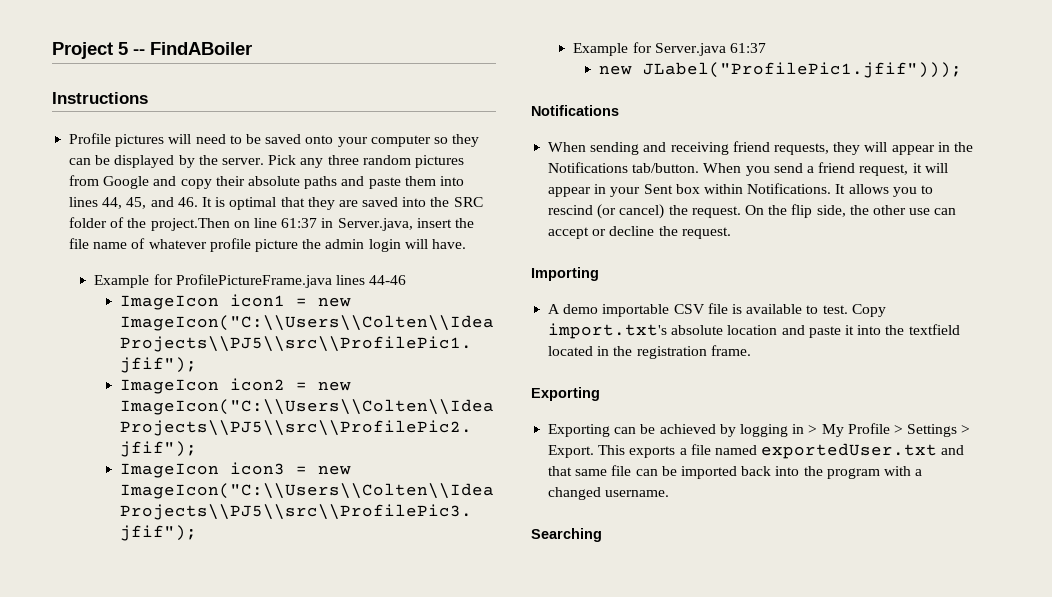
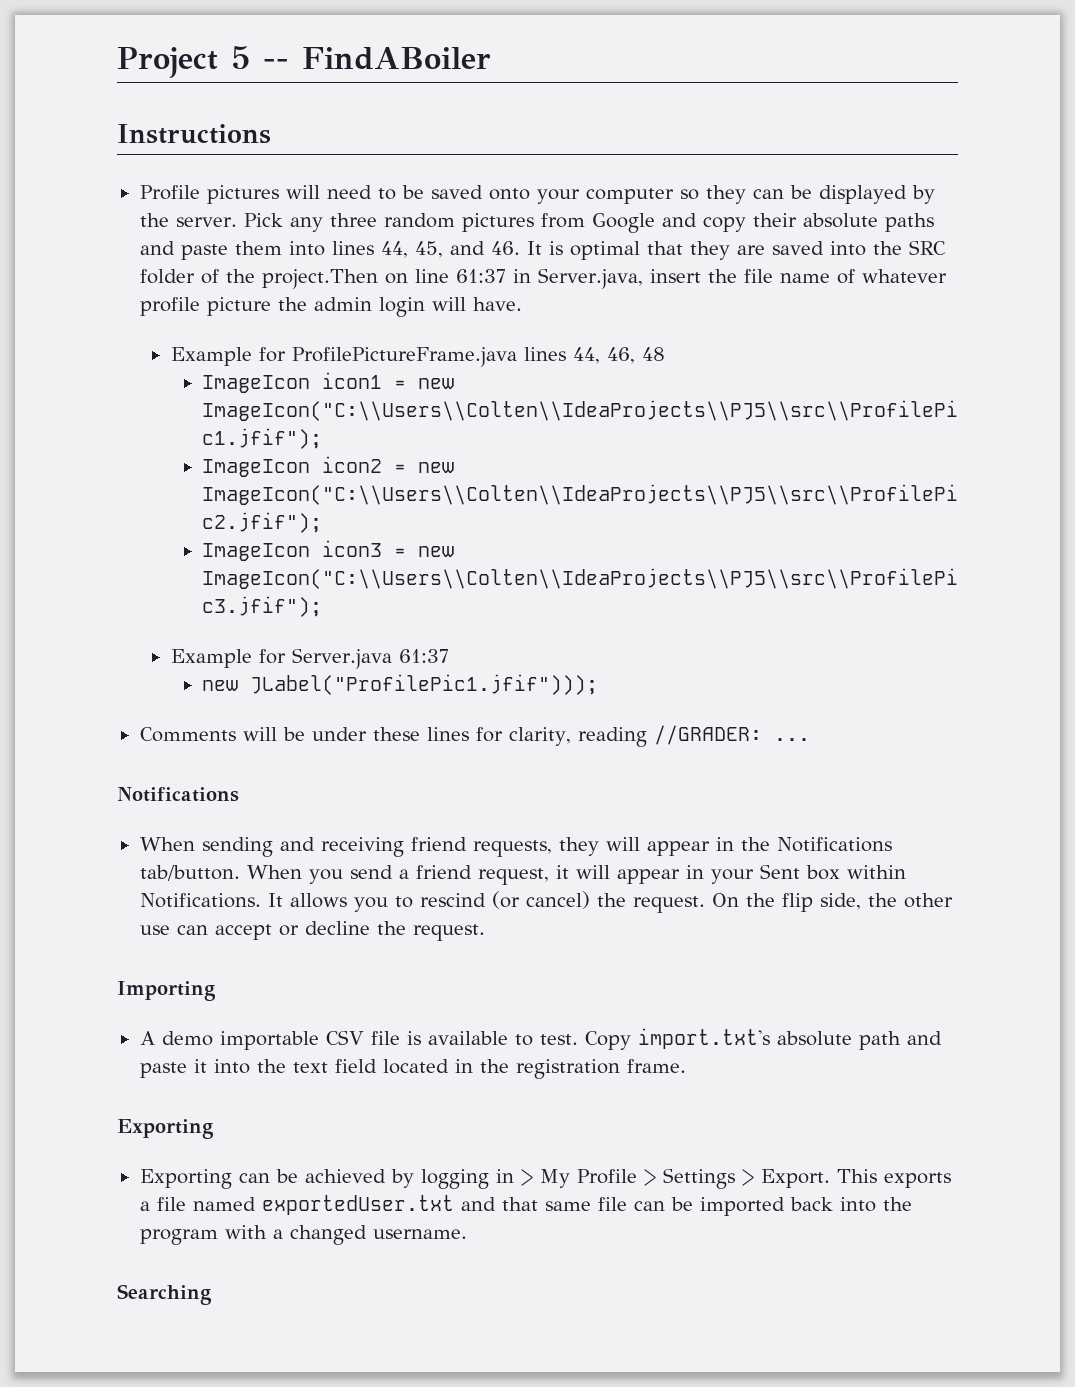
[369,275,407,285] 44-46 -> [572,347,665,364] 44, 46, 48
(962, 70) none -> [139,725,810,747] // Comments will be under these lines for clarity, reading //GRADER: ...
[727,325,778,335] location -> [858,1031,901,1050] path
[908,324,960,335] textfield -> [292,1059,377,1073] text field

